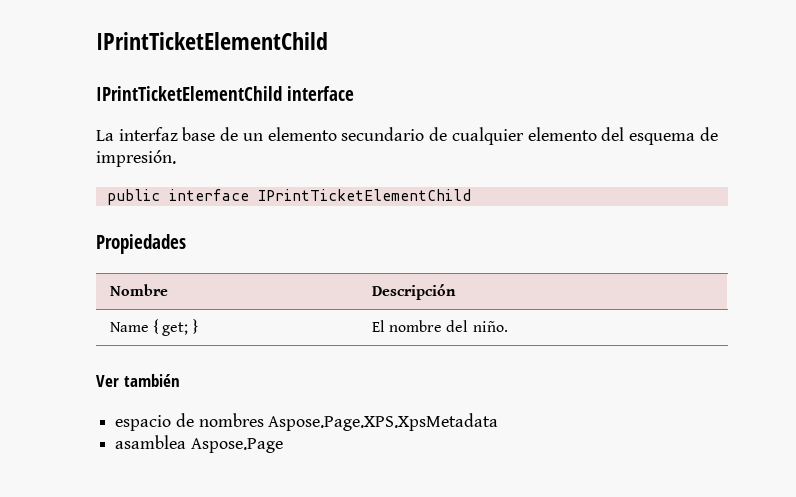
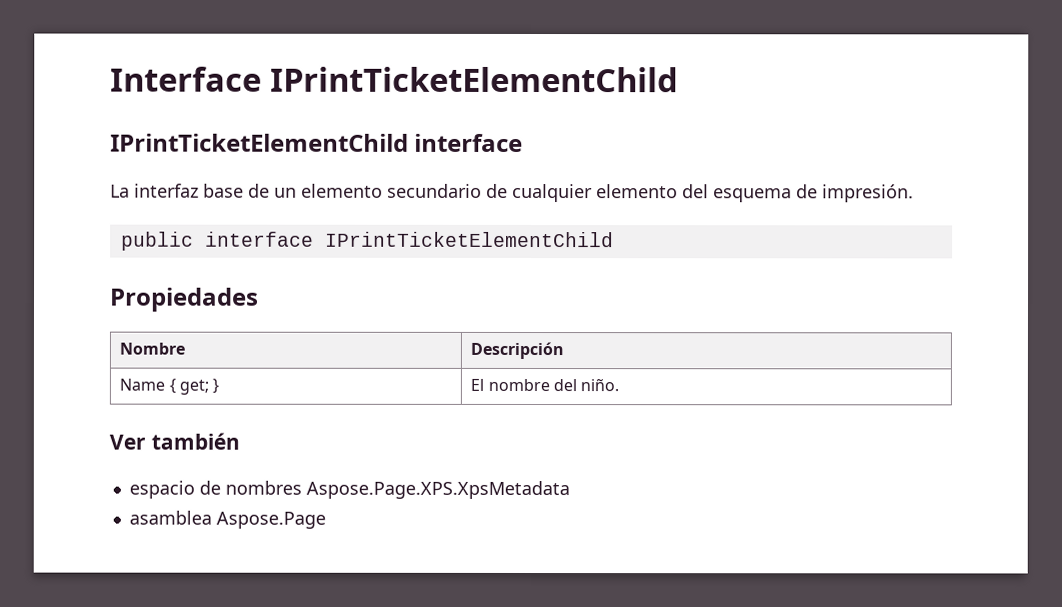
(96, 41) none -> [110,66,262,92] Interface

